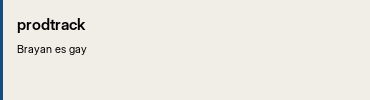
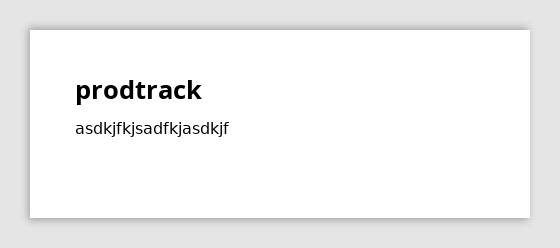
[17,45,87,55] Brayan es gay -> [75,122,229,137] asdkjfkjsadfkjasdkjf

